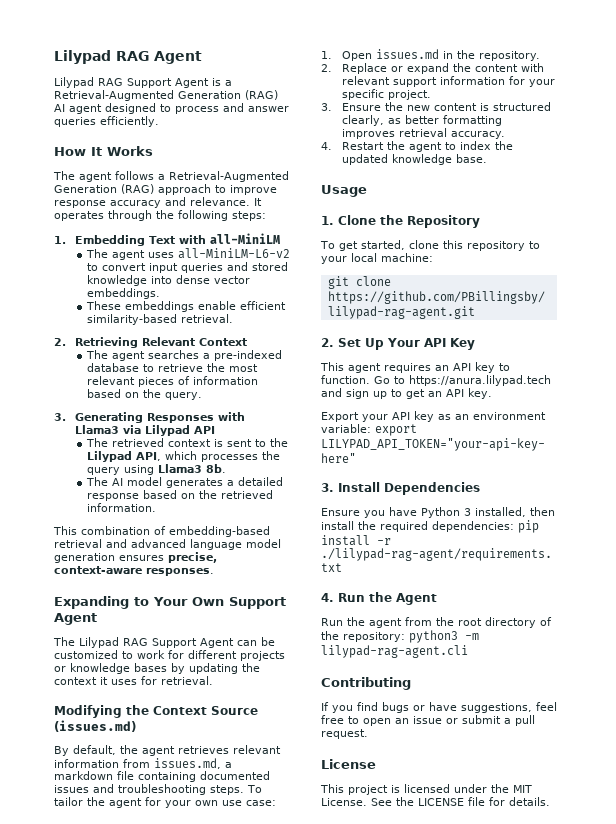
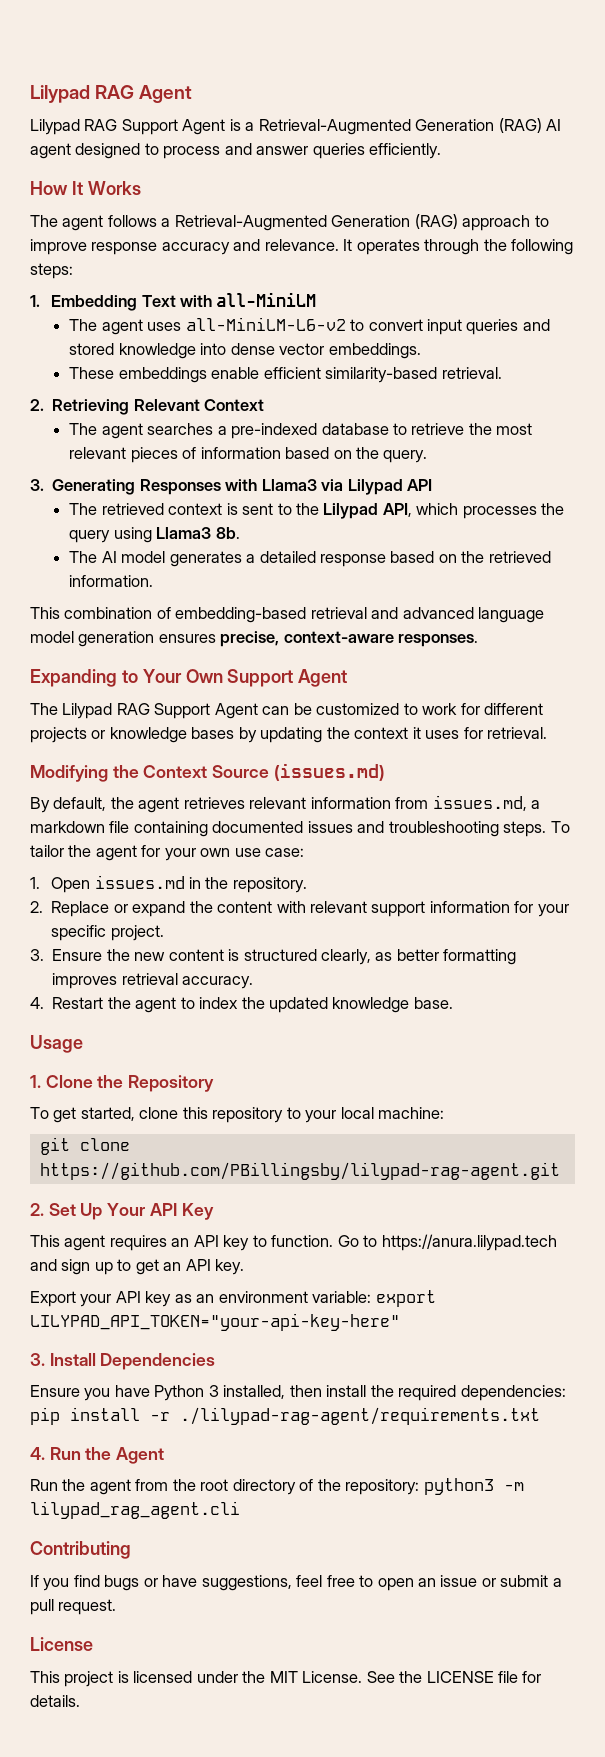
[321,645,468,658] lilypad-rag-agent.cli -> [30,1501,240,1519] lilypad_rag_agent.cli

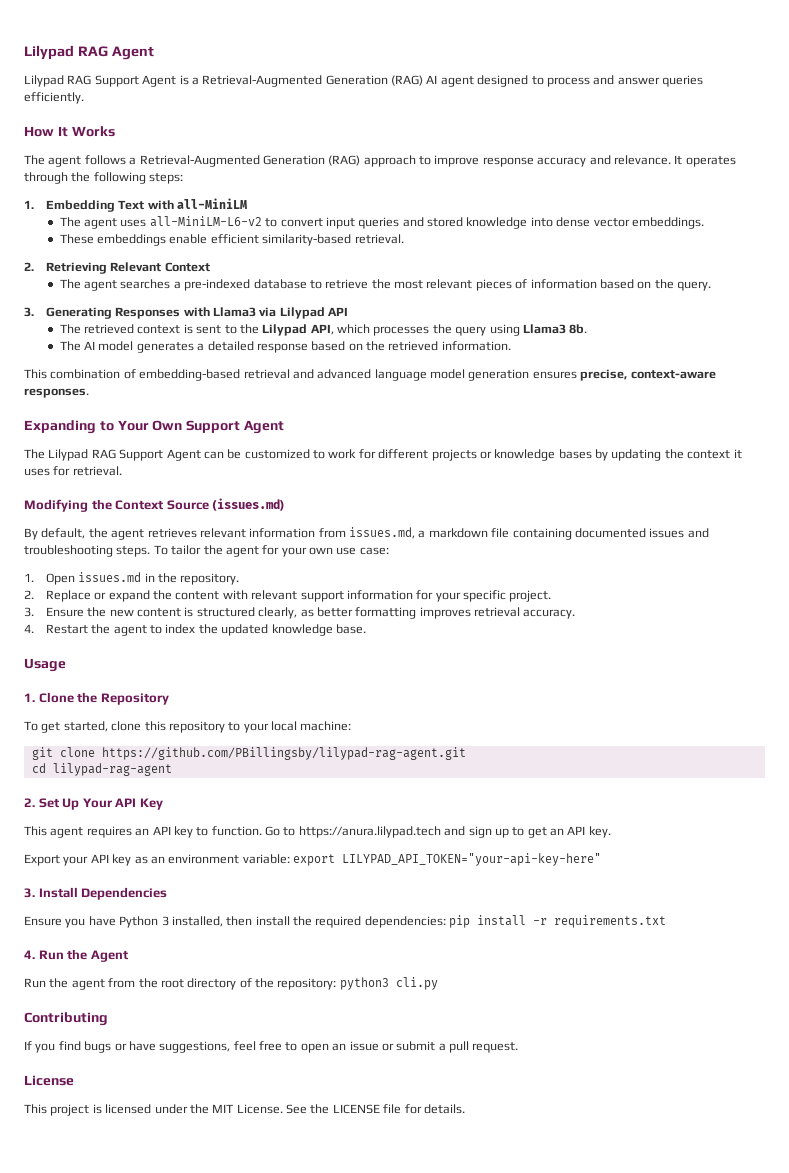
(560, 1171) none -> [31,763,172,776] // cd lilypad-rag-agent
[180,1407,540,1425] ./lilypad-rag-agent/requirements.txt -> [554,915,667,928] requirements.txt
[503,1482,524,1491] [30,1501,240,1519] -m lilypad_rag_agent.cli -> [395,977,438,990] cli.py

